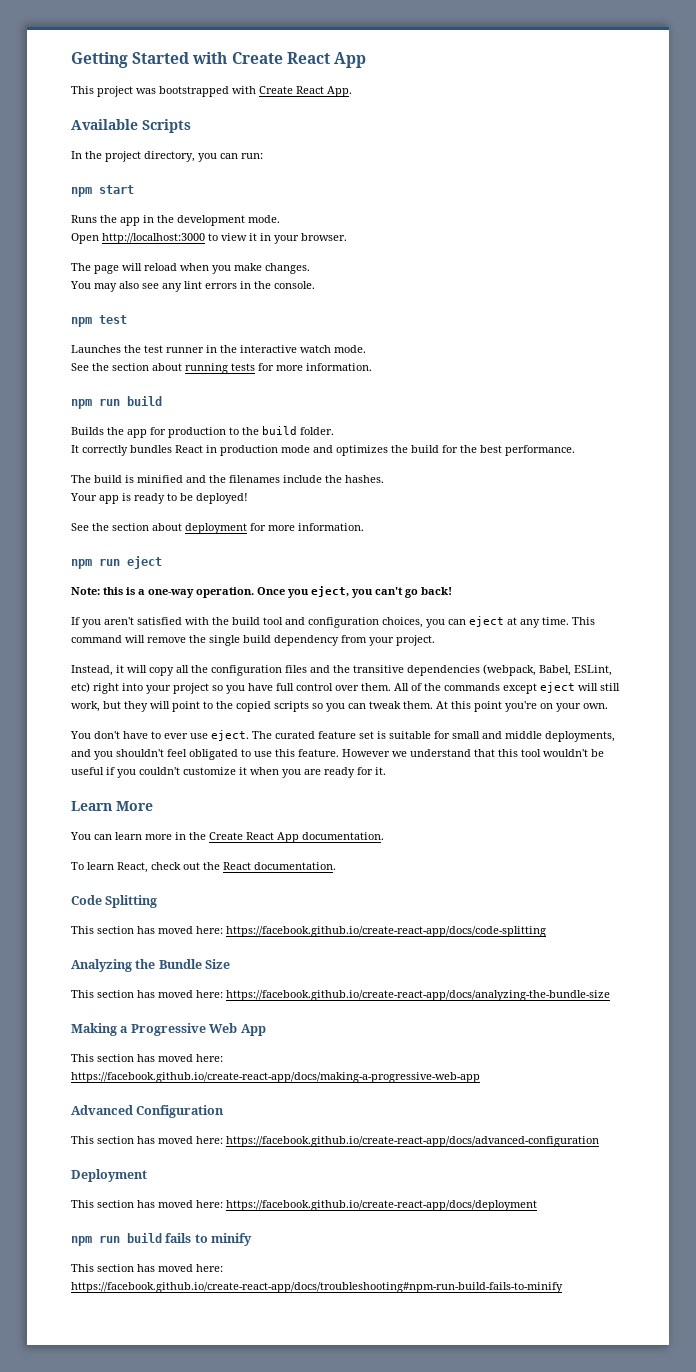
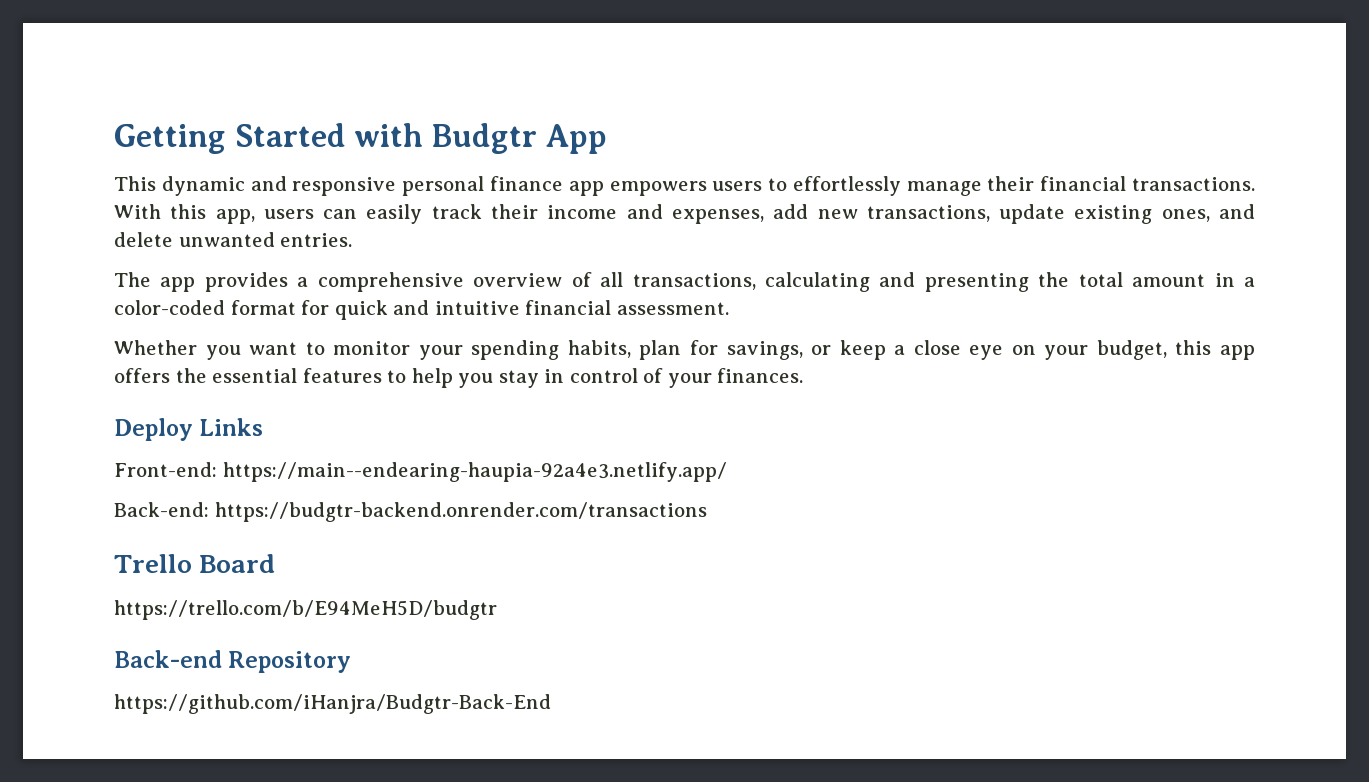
[231,52,366,68] [71,86,352,97] [71,119,191,133] [71,151,263,162] [71,185,134,197] [71,215,280,226] [71,233,347,244] [71,263,310,274] [70,281,315,292] [71,315,127,327] [71,345,366,353] [71,363,372,374] [71,396,162,409] [71,426,334,438] [71,445,575,456] [71,475,384,483] [70,493,248,504] [71,523,364,534] [71,556,162,569] [71,586,452,598] [71,616,595,628] [71,635,435,646] [71,664,612,676] [71,682,620,694] [71,701,608,712] [70,730,615,742] [71,749,604,760] [71,767,386,778] [71,801,153,811] [70,832,384,843] [71,862,336,873] [71,895,158,908] [71,926,546,937] [71,959,231,972] [71,990,610,1001] [71,1023,266,1036] [71,1054,223,1062] [71,1072,480,1083] [71,1105,225,1118] [71,1136,599,1147] [71,1169,147,1182] [71,1200,537,1211] [71,1233,253,1246] [71,1264,223,1272] [71,1282,563,1293] Create React App // This project was bootstrapped with Create React App. // Available Scripts // In the project directory, you can run: // npm start // Runs the app in the development mode. // Open http://localhost:3000 to view it in your browser. // The page will reload when you make changes. // You may also see any lint errors in the console. // npm test // Launches the test runner in the interactive watch mode. // See the section about running tests for more information. // npm run build // Builds the app for production to the build folder. // It correctly bundles React in production mode and optimizes the build for the best performance. // The build is minified and the filenames include the hashes. // Your app is ready to be deployed! // See the section about deployment for more information. // npm run eject // Note: this is a one-way operation. Once you eject, you can't go back! // If you aren't satisfied with the build tool and configuration choices, you can eject at any time. This command will remove the single build dependency from your project. // Instead, it will copy all the configuration files and the transitive dependencies (webpack, Babel, ESLint, etc) right into your project so you have full control over them. All of the commands except eject will still work, but they will point to the copied scripts so you can tweak them. At this point you're on your own. // You don't have to ever use eject. The curated feature set is suitable for small and middle deployments, and you shouldn't feel obligated to use this feature. However we understand that this tool wouldn't be useful if you couldn't customize it when you are ready for it. // Learn More // You can learn more in the Create React App documentation. // To learn React, check out the React documentation. // Code Splitting // This section has moved here: https://facebook.github.io/create-react-app/docs/code-splitting // Analyzing the Bundle Size // This section has moved here: https://facebook.github.io/create-react-app/docs/analyzing-the-bundle-size // Making a Progressive Web App // This section has moved here: https://facebook.github.io/create-react-app/docs/making-a-progressive-web-app // Advanced Configuration // This section has moved here: https://facebook.github.io/create-react-app/docs/advanced-configuration // Deployment // This section has moved here: https://facebook.github.io/create-react-app/docs/deployment // npm run build fails to minify // This section has moved here: https://facebook.github.io/create-react-app/docs/troubleshooting#npm-run-build-fails-to-minify -> [431,123,607,154] [114,176,1256,196] [114,204,1255,224] [114,232,353,247] [114,272,1255,292] [114,300,729,320] [114,340,1255,360] [114,368,804,388] [114,418,264,441] [114,462,727,482] [114,502,707,522] [114,554,276,573] [114,600,497,620] [114,650,352,673] [114,694,551,714] Budgtr App // This dynamic and responsive personal finance app empowers users to effortlessly manage their financial transactions. With this app, users can easily track their income and expenses, add new transactions, update existing ones, and delete unwanted entries. // The app provides a comprehensive overview of all transactions, calculating and presenting the total amount in a color-coded format for quick and intuitive financial assessment. // Whether you want to monitor your spending habits, plan for savings, or keep a close eye on your budget, this app offers the essential features to help you stay in control of your finances. // Deploy Links // Front-end: https://main--endearing-haupia-92a4e3.netlify.app/ // Back-end: https://budgtr-backend.onrender.com/transactions // Trello Board // https://trello.com/b/E94MeH5D/budgtr // Back-end Repository // https://github.com/iHanjra/Budgtr-Back-End

